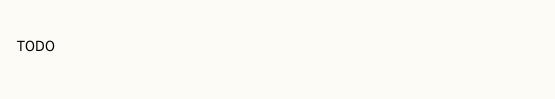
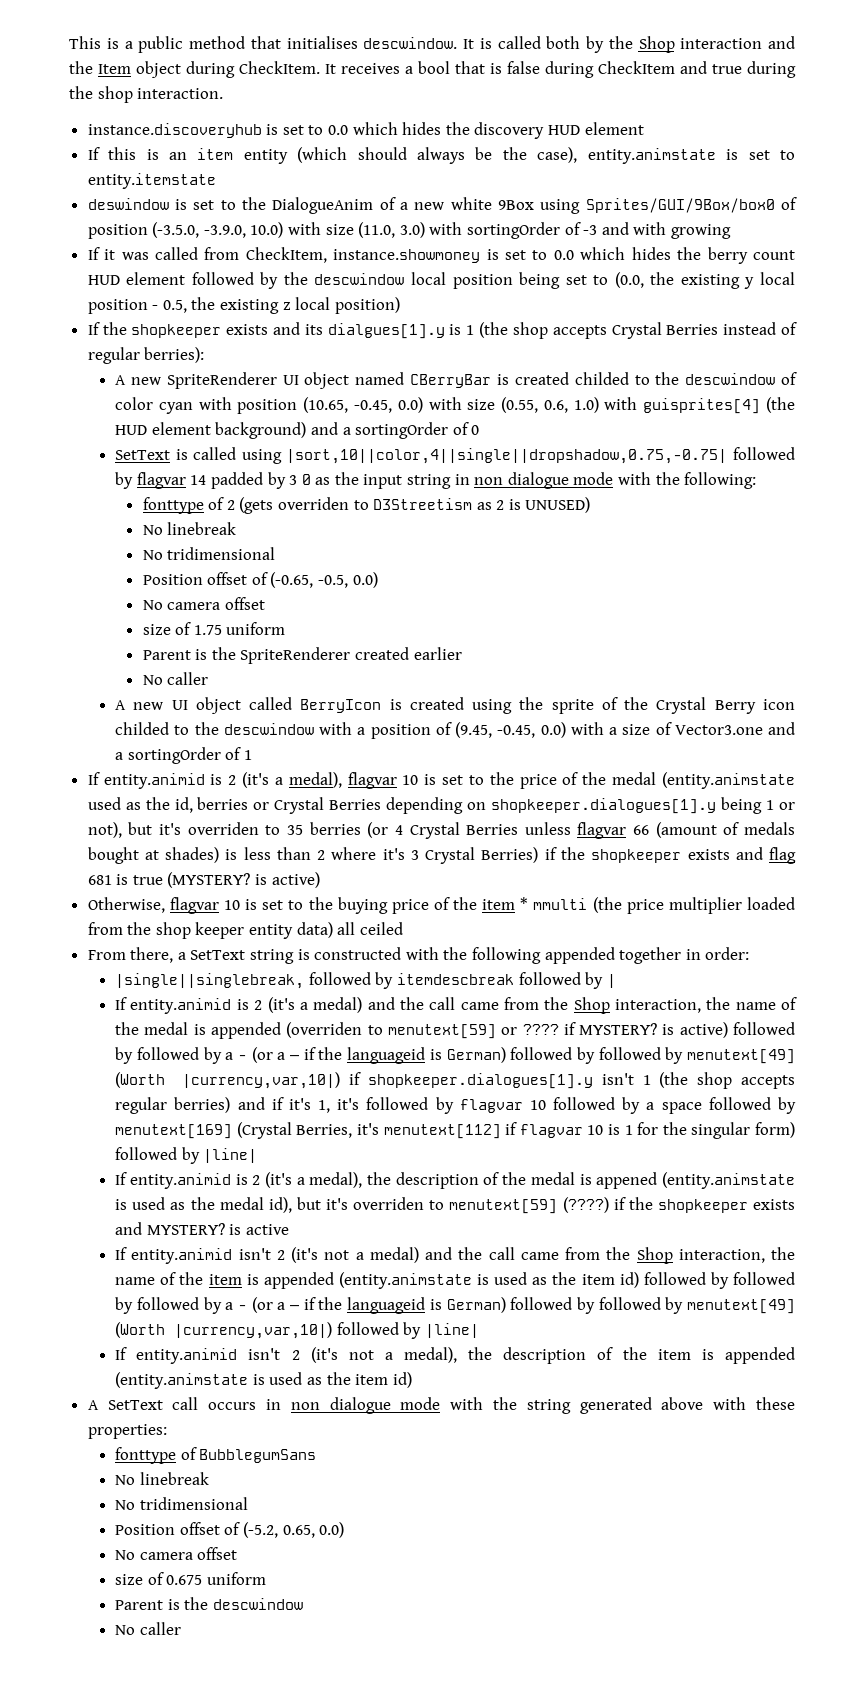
[16,40,55,52] TODO -> [69,36,795,53] [69,61,796,78] [69,86,224,103] [87,122,644,139] [87,147,795,164] [87,173,216,189] [87,197,797,214] [87,222,731,239] [87,247,795,264] [87,272,795,289] [87,297,400,314] [87,322,798,339] [87,347,205,364] [115,372,797,389] [115,397,796,414] [115,422,480,439] [115,447,795,464] [115,472,757,489] [142,497,591,514] [142,522,237,535] [142,547,276,560] [142,572,378,588] [142,597,265,610] [142,622,286,635] [142,647,462,664] [142,672,209,685] [115,697,795,714] [115,722,795,739] [115,747,252,764] [87,772,795,789] [87,797,795,814] [87,822,795,839] [87,847,796,864] [87,872,320,888] [87,897,795,914] [87,922,403,939] [87,947,750,964] [115,972,616,989] [115,997,797,1014] [115,1022,795,1039] [115,1047,796,1064] [115,1072,795,1089] [115,1097,796,1114] [115,1122,796,1139] [115,1147,258,1164] [115,1172,795,1189] [115,1197,795,1214] [115,1222,289,1235] [115,1247,795,1264] [115,1272,795,1289] [115,1297,796,1314] [115,1322,479,1339] [115,1347,796,1364] [115,1372,412,1389] [87,1397,795,1414] [87,1424,167,1439] [115,1447,317,1464] [115,1472,209,1485] [115,1497,248,1510] [115,1522,345,1538] [115,1547,238,1560] [115,1572,266,1585] [115,1597,303,1610] [115,1622,181,1635] This is a public method that initialises descwindow. It is called both by the Shop interaction and the Item object during CheckItem. It receives a bool that is false during CheckItem and true during the shop interaction. // instance.discoveryhub is set to 0.0 which hides the discovery HUD element // If this is an item entity (which should always be the case), entity.animstate is set to entity.itemstate // deswindow is set to the DialogueAnim of a new white 9Box using Sprites/GUI/9Box/box0 of position (-3.5.0, -3.9.0, 10.0) with size (11.0, 3.0) with sortingOrder of -3 and with growing // If it was called from CheckItem, instance.showmoney is set to 0.0 which hides the berry count HUD element followed by the descwindow local position being set to (0.0, the existing y local position - 0.5, the existing z local position) // If the shopkeeper exists and its dialgues[1].y is 1 (the shop accepts Crystal Berries instead of regular berries): // A new SpriteRenderer UI object named CBerryBar is created childed to the descwindow of color cyan with position (10.65, -0.45, 0.0) with size (0.55, 0.6, 1.0) with guisprites[4] (the HUD element background) and a sortingOrder of 0 // SetText is called using |sort,10||color,4||single||dropshadow,0.75,-0.75| followed by flagvar 14 padded by 3 0 as the input string in non dialogue mode with the following: // fonttype of 2 (gets overriden to D3Streetism as 2 is UNUSED) // No linebreak // No tridimensional // Position offset of (-0.65, -0.5, 0.0) // No camera offset // size of 1.75 uniform // Parent is the SpriteRenderer created earlier // No caller // A new UI object called BerryIcon is created using the sprite of the Crystal Berry icon childed to the descwindow with a position of (9.45, -0.45, 0.0) with a size of Vector3.one and a sortingOrder of 1 // If entity.animid is 2 (it's a medal), flagvar 10 is set to the price of the medal (entity.animstate used as the id, berries or Crystal Berries depending on shopkeeper.dialogues[1].y being 1 or not), but it's overriden to 35 berries (or 4 Crystal Berries unless flagvar 66 (amount of medals bought at shades) is less than 2 where it's 3 Crystal Berries) if the shopkeeper exists and flag 681 is true (MYSTERY? is active) // Otherwise, flagvar 10 is set to the buying price of the item * mmulti (the price multiplier loaded from the shop keeper entity data) all ceiled // From there, a SetText string is constructed with the following appended together in order: // |single||singlebreak, followed by itemdescbreak followed by | // If entity.animid is 2 (it's a medal) and the call came from the Shop interaction, the name of the medal is appended (overriden to menutext[59] or ???? if MYSTERY? is active) followed by followed by a - (or a — if the languageid is German) followed by followed by menutext[49] (Worth |currency,var,10|) if shopkeeper.dialogues[1].y isn't 1 (the shop accepts regular berries) and if it's 1, it's followed by flagvar 10 followed by a space followed by menutext[169] (Crystal Berries, it's menutext[112] if flagvar 10 is 1 for the singular form) followed by |line| // If entity.animid is 2 (it's a medal), the description of the medal is appened (entity.animstate is used as the medal id), but it's overriden to menutext[59] (????) if the shopkeeper exists and MYSTERY? is active // If entity.animid isn't 2 (it's not a medal) and the call came from the Shop interaction, the name of the item is appended (entity.animstate is used as the item id) followed by followed by followed by a - (or a — if the languageid is German) followed by followed by menutext[49] (Worth |currency,var,10|) followed by |line| // If entity.animid isn't 2 (it's not a medal), the description of the item is appended (entity.animstate is used as the item id) // A SetText call occurs in non dialogue mode with the string generated above with these properties: // fonttype of BubblegumSans // No linebreak // No tridimensional // Position offset of (-5.2, 0.65, 0.0) // No camera offset // size of 0.675 uniform // Parent is the descwindow // No caller

